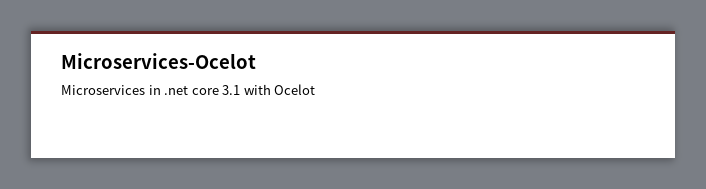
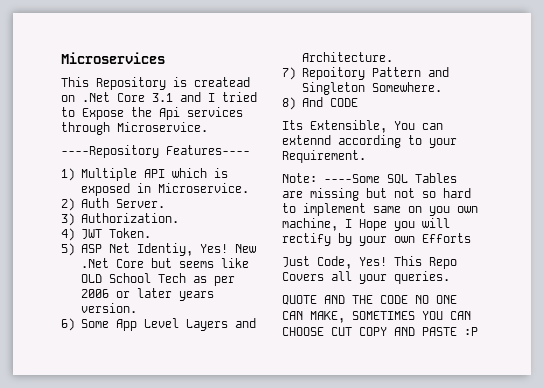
[61,53,256,69] [61,84,316,95] Microservices-Ocelot // Microservices in .net core 3.1 with Ocelot -> [61,52,165,64] [61,77,250,90] [61,92,257,102] [61,107,243,120] [61,122,208,135] [61,145,250,158] [61,168,228,181] [80,183,249,196] [61,198,165,211] [61,213,179,226] [61,228,151,241] [61,243,256,256] [80,258,249,268] [80,273,235,286] [80,288,214,301] [80,303,137,313] [61,318,256,331] [301,52,393,62] [282,67,449,80] [301,82,442,95] [282,97,358,110] [282,120,443,133] [282,135,457,148] [282,150,366,163] [282,173,457,184] [282,188,471,201] [282,203,478,216] [282,218,450,231] [282,233,471,246] [282,256,457,269] [282,271,450,284] [282,295,457,305] [282,311,471,323] [282,327,478,336] Microservices // This Repository is createad on .Net Core 3.1 and I tried to Expose the Api services through Microservice. // ----Repository Features---- // 1) Multiple API which is exposed in Microservice. // 2) Auth Server. // 3) Authorization. // 4) JWT Token. // 5) ASP Net Identiy, Yes! New .Net Core but seems like OLD School Tech as per 2006 or later years version. // 6) Some App Level Layers and Architecture. // 7) Repoitory Pattern and Singleton Somewhere. // 8) And CODE // Its Extensible, You can extennd according to your Requirement. // Note: ----Some SQL Tables are missing but not so hard to implement same on you own machine, I Hope you will rectify by your own Efforts // Just Code, Yes! This Repo Covers all your queries. // QUOTE AND THE CODE NO ONE CAN MAKE, SOMETIMES YOU CAN CHOOSE CUT COPY AND PASTE :P

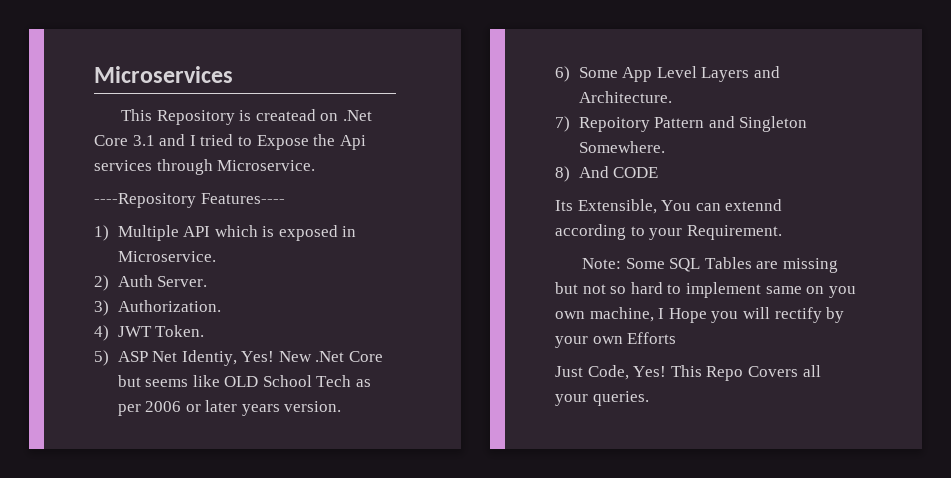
[324,174,380,183] ----Some -> [625,258,665,269] Some
[282,295,457,305] [282,311,471,323] [282,327,478,336] // QUOTE AND THE CODE NO ONE CAN MAKE, SOMETIMES YOU CAN CHOOSE CUT COPY AND PASTE :P -> (649, 398) none

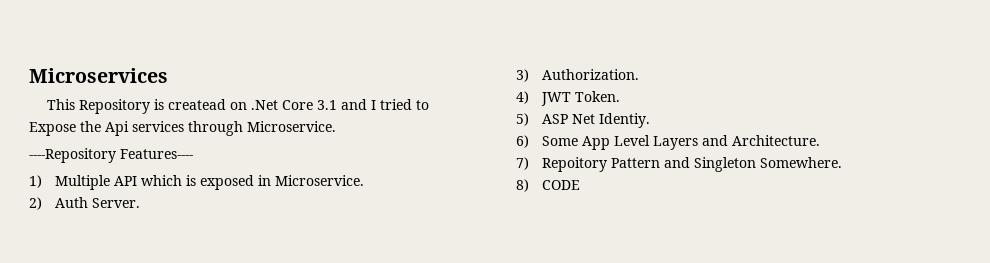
[181,350,384,366] [117,375,372,387] [117,400,342,416] Identiy, Yes! New .Net Core but seems like OLD School Tech as per 2006 or later years version. -> [599,113,651,128] Identiy.
[578,166,609,178] And -> (529, 185) none
[555,199,783,214] [555,224,782,240] [581,257,838,273] [555,282,856,298] [555,307,845,323] [555,332,677,348] [555,365,821,381] [555,391,649,406] // Its Extensible, You can extennd according to your Requirement. // Note: Some SQL Tables are missing but not so hard to implement same on you own machine, I Hope you will rectify by your own Efforts // Just Code, Yes! This Repo Covers all your queries. -> (581, 185) none

